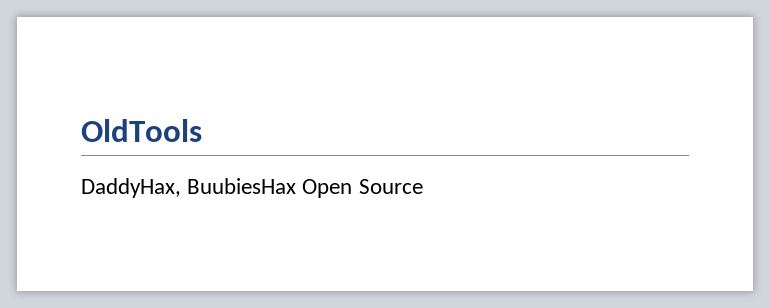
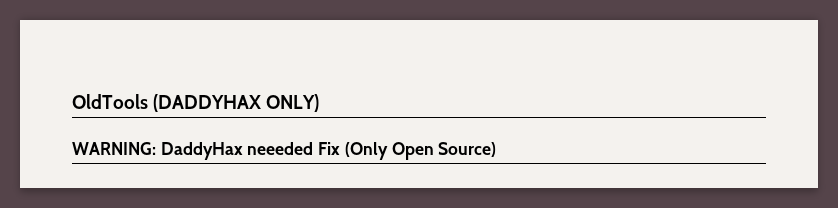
[81,178,423,198] // DaddyHax, BuubiesHax Open Source -> [153,94,320,112] [72,142,497,160] (DADDYHAX ONLY) // WARNING: DaddyHax neeeded Fix (Only Open Source)

